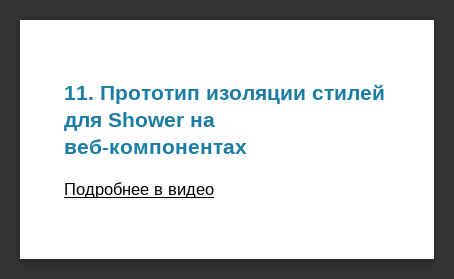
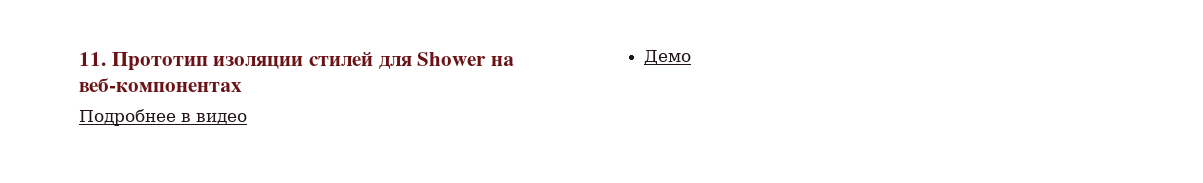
(214, 192) none -> [644,50,692,65] // Демо

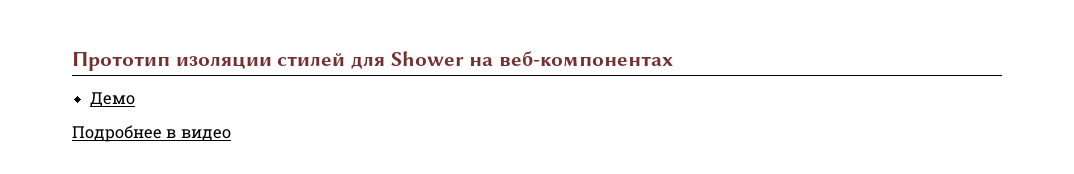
[79,52,106,66] 11. -> (72, 61) none
(242, 85) none -> [90,92,136,107] // Демо
[644,50,692,65] // Демо -> (231, 135) none

